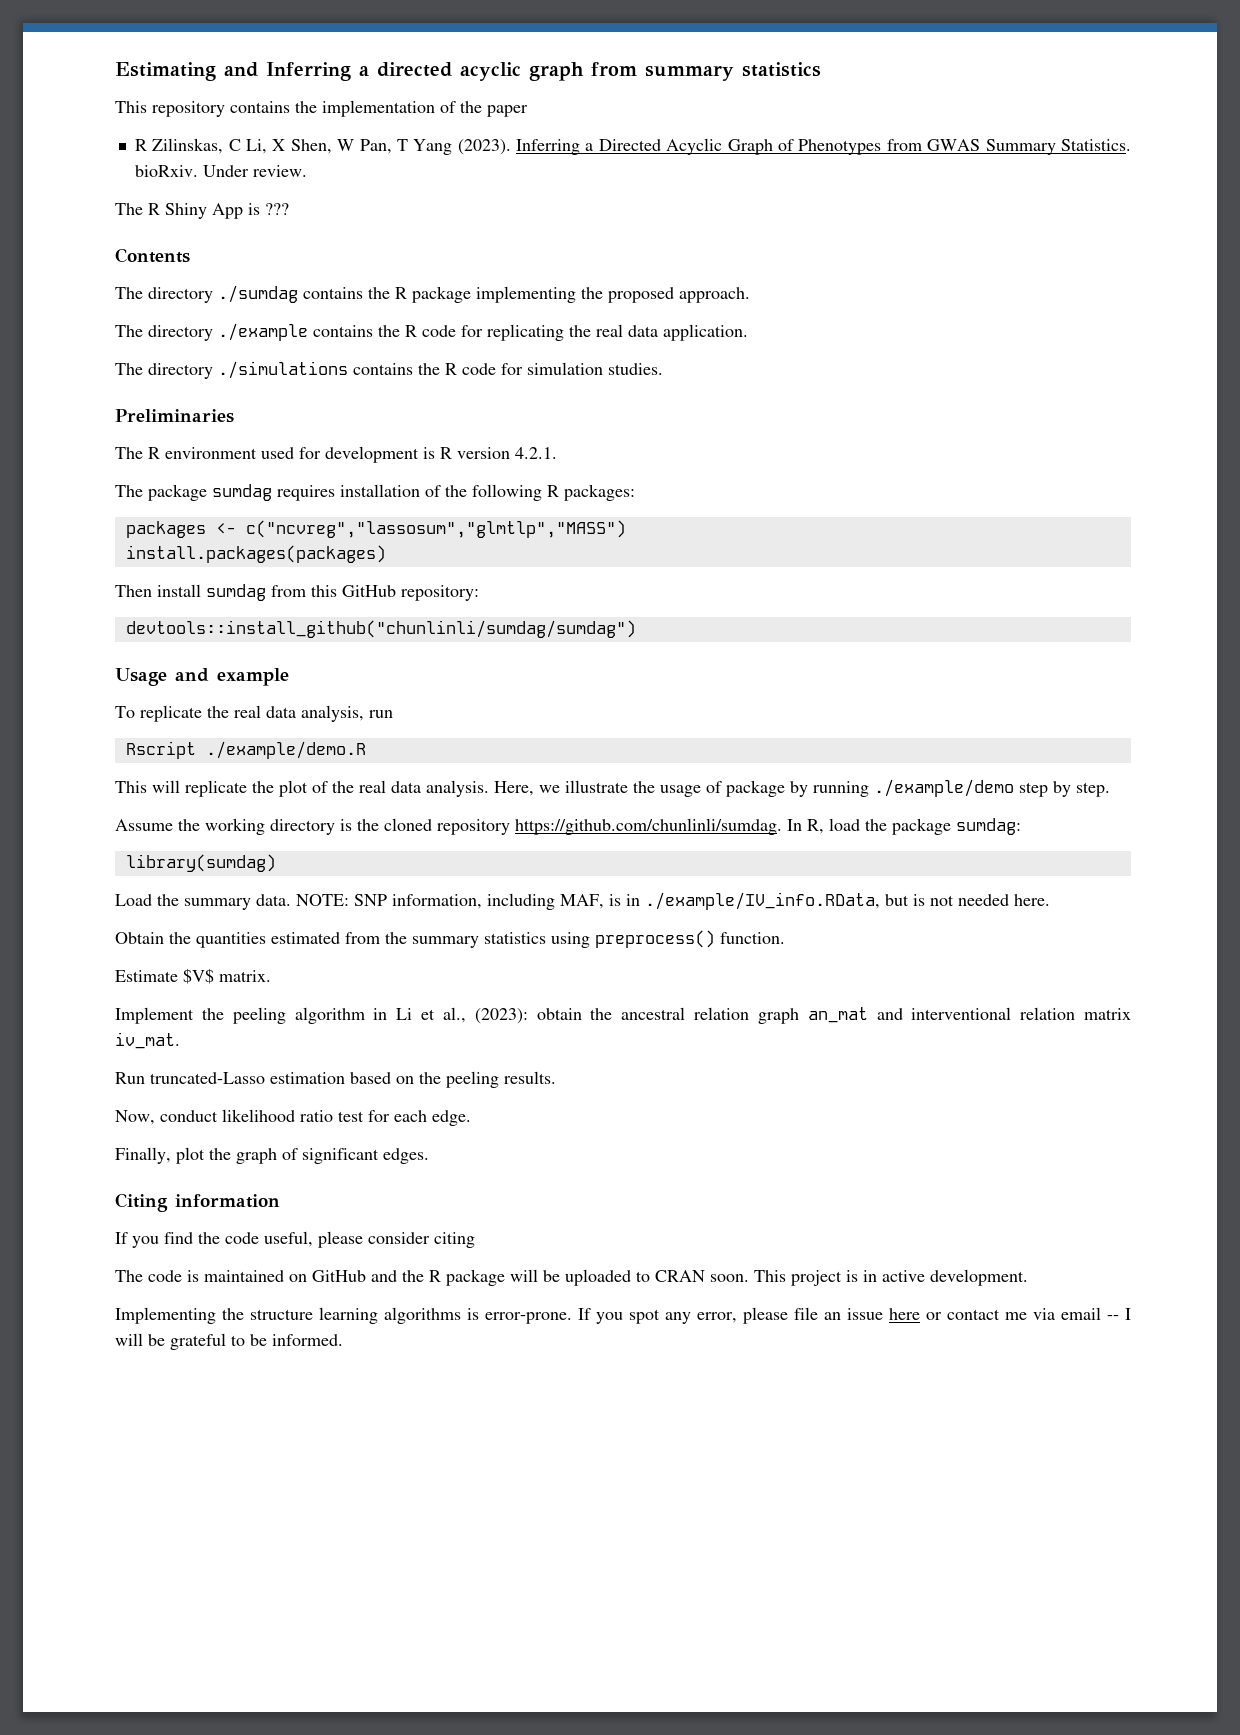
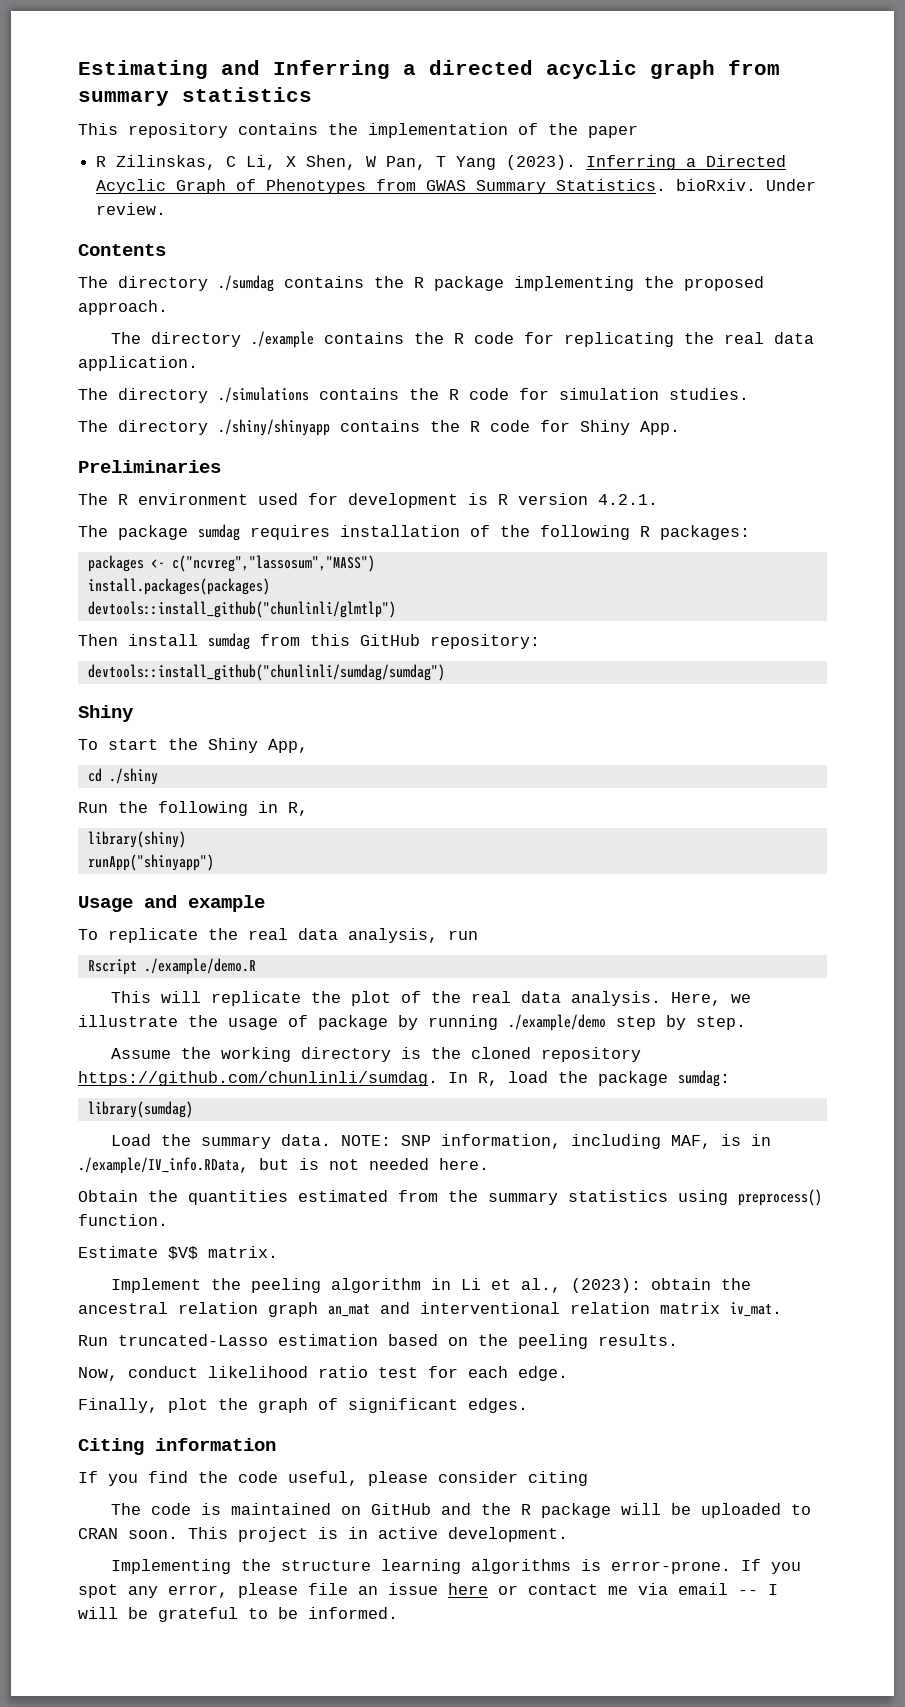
[115,203,289,219] // The R Shiny App is ??? -> (167, 209) none
(663, 369) none -> [78,419,680,436] // The directory ./shiny/shinyapp contains the R code for Shiny App.
[245,520,626,538] c("ncvreg","lassosum","glmtlp","MASS") -> [171,555,375,572] c("ncvreg","lassosum","MASS")
(386, 554) none -> [87,601,396,618] // devtools::install_github("chunlinli/glmtlp")
(636, 629) none -> [78,705,134,722] [78,738,308,753] [87,768,158,785] [78,801,308,816] [87,831,186,848] [87,854,214,871] // Shiny // To start the Shiny App, // cd ./shiny // Run the following in R, // library(shiny) // runApp("shinyapp")

